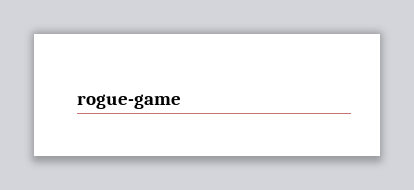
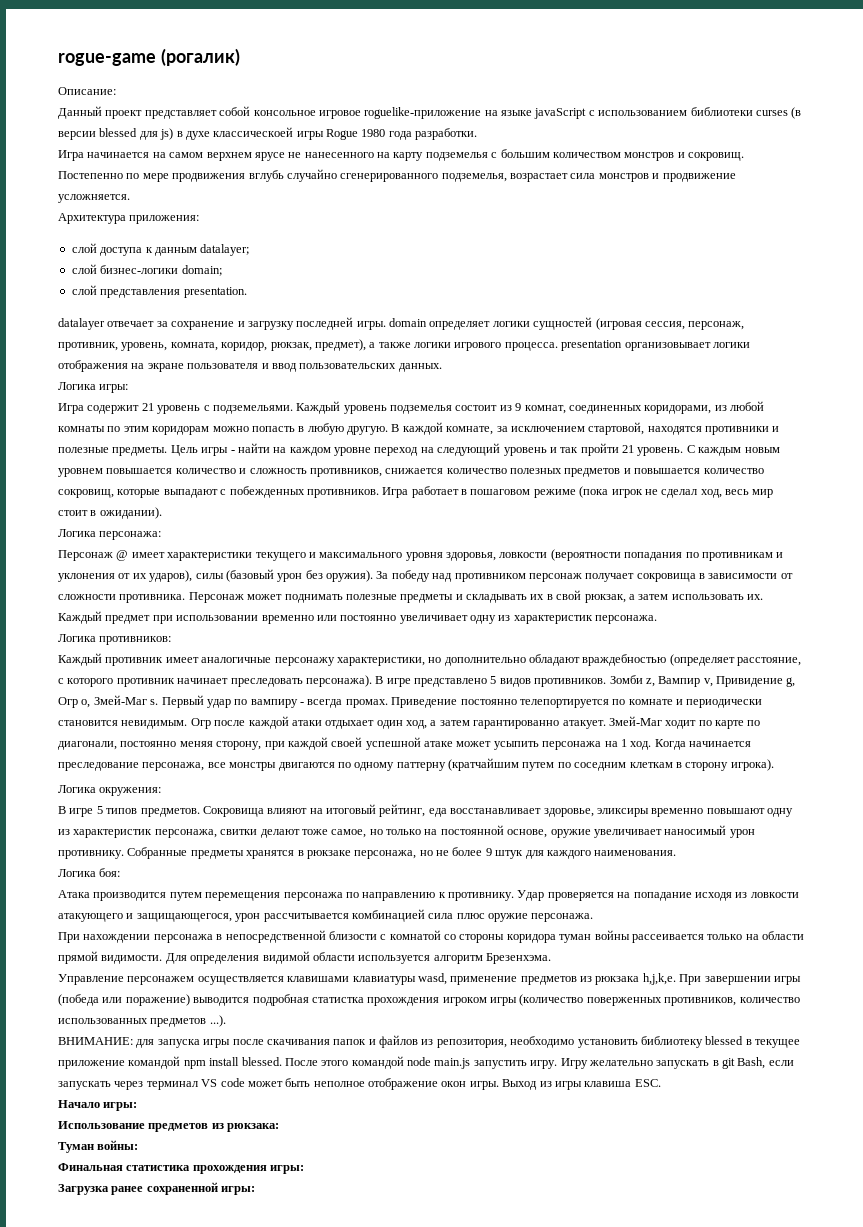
(181, 101) none -> [160,48,240,66] [58,87,116,95] [58,106,802,119] [58,127,478,140] [58,149,744,161] [58,169,736,182] [58,194,130,203] [58,213,200,224] [71,243,250,256] [71,264,222,276] [71,285,247,298] [58,317,745,330] [58,339,750,351] [58,360,442,372] [58,382,129,393] [58,401,764,414] [58,422,780,435] [58,443,780,456] [58,468,764,477] [58,486,774,498] [58,507,162,519] [58,529,162,540] [58,549,784,561] [58,569,793,582] [58,590,763,603] [58,611,658,624] [58,634,172,645] [58,653,802,666] [58,675,796,687] [58,695,763,708] [58,716,761,729] [58,737,751,750] [58,758,774,771] [58,785,162,796] [58,804,793,817] [58,825,755,838] [58,847,677,859] [58,868,121,877] [58,890,799,901] [58,909,594,922] [58,930,804,943] [58,951,551,964] [58,973,801,985] [58,994,800,1006] [58,1015,226,1027] [58,1035,800,1048] [58,1056,794,1069] [58,1078,661,1090] [58,1100,138,1111] [58,1121,280,1132] [58,1140,139,1153] [58,1163,305,1174] [58,1182,256,1195] (рогалик) // Описание: // Данный проект представляет собой консольное игровое roguelike-приложение на языке javaScript с использованием библиотеки curses (в версии blessed для js) в духе классическоей игры Rogue 1980 года разработки. // Игра начинается на самом верхнем ярусе не нанесенного на карту подземелья с большим количеством монстров и сокровищ. Постепенно по мере продвижения вглубь случайно сгенерированного подземелья, возрастает сила монстров и продвижение усложняется. // Архитектура приложения: // слой доступа к данным datalayer; // слой бизнес-логики domain; // слой представления presentation. // datalayer отвечает за сохранение и загрузку последней игры. domain определяет логики сущностей (игровая сессия, персонаж, противник, уровень, комната, коридор, рюкзак, предмет), а также логики игрового процесса. presentation организовывает логики отображения на экране пользователя и ввод пользовательских данных. // Логика игры: // Игра содержит 21 уровень с подземельями. Каждый уровень подземелья состоит из 9 комнат, соединенных коридорами, из любой комнаты по этим коридорам можно попасть в любую другую. В каждой комнате, за исключением стартовой, находятся противники и полезные предметы. Цель игры - найти на каждом уровне переход на следующий уровень и так пройти 21 уровень. С каждым новым уровнем повышается количество и сложность противников, снижается количество полезных предметов и повышается количество сокровищ, которые выпадают с побежденных противников. Игра работает в пошаговом режиме (пока игрок не сделал ход, весь мир стоит в ожидании). // Логика персонажа: // Персонаж @ имеет характеристики текущего и максимального уровня здоровья, ловкости (вероятности попадания по противникам и уклонения от их ударов), силы (базовый урон без оружия). За победу над противником персонаж получает сокровища в зависимости от сложности противника. Персонаж может поднимать полезные предметы и складывать их в свой рюкзак, а затем использовать их. Каждый предмет при использовании временно или постоянно увеличивает одну из характеристик персонажа. // Логика противников: // Каждый противник имеет аналогичные персонажу характеристики, но дополнительно обладают враждебностью (определяет расстояние, с которого противник начинает преследовать персонажа). В игре представлено 5 видов противников. Зомби z, Вампир v, Привидение g, Огр o, Змей-Маг s. Первый удар по вампиру - всегда промах. Приведение постоянно телепортируется по комнате и периодически становится невидимым. Огр после каждой атаки отдыхает один ход, а затем гарантированно атакует. Змей-Маг ходит по карте по диагонали, постоянно меняя сторону, при каждой своей успешной атаке может усыпить персонажа на 1 ход. Когда начинается преследование персонажа, все монстры двигаются по одному паттерну (кратчайшим путем по соседним клеткам в сторону игрока). // Логика окружения: // В игре 5 типов предметов. Сокровища влияют на итоговый рейтинг, еда восстанавливает здоровье, эликсиры временно повышают одну из характеристик персонажа, свитки делают тоже самое, но только на постоянной основе, оружие увеличивает наносимый урон противнику. Собранные предметы хранятся в рюкзаке персонажа, но не более 9 штук для каждого наименования. // Логика боя: // Атака производится путем перемещения персонажа по направлению к противнику. Удар проверяется на попадание исходя из ловкости атакующего и защищающегося, урон рассчитывается комбинацией сила плюс оружие персонажа. // При нахождении персонажа в непосредственной близости с комнатой со стороны коридора туман войны рассеивается только на области прямой видимости. Для определения видимой области используется алгоритм Брезенхэма. // Управление персонажем осуществляется клавишами клавиатуры wasd, применение предметов из рюкзака h,j,k,e. При завершении игры (победа или поражение) выводится подробная статистка прохождения игроком игры (количество поверженных противников, количество использованных предметов ...). // ВНИМАНИЕ: для запуска игры после скачивания папок и файлов из репозитория, необходимо установить библиотеку blessed в текущее приложение командой npm install blessed. После этого командой node main.js запустить игру. Игру желательно запускать в git Bash, если запускать через терминал VS code может быть неполное отображение окон игры. Выход из игры клавиша ESC. // Начало игры: // Использование предметов из рюкзака: // Туман войны: // Финальная статистика прохождения игры: // Загрузка ранее сохраненной игры:

